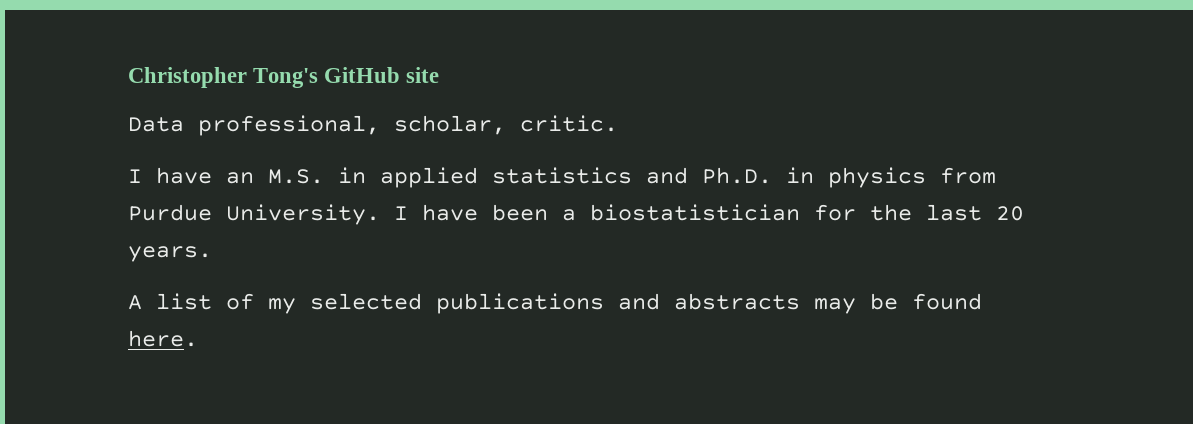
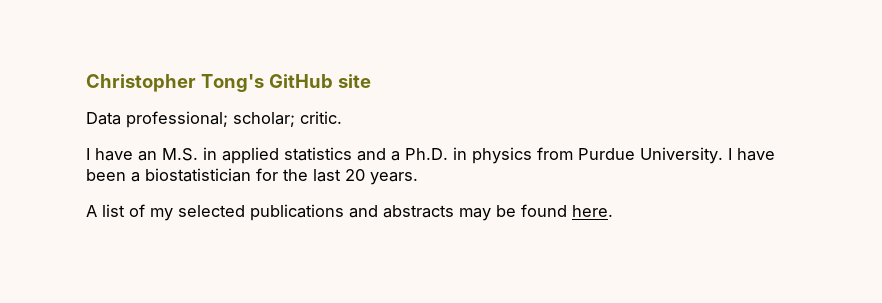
[198,115,506,136] professional, scholar, -> [126,111,295,128] professional; scholar;
(688, 175) none -> [391,151,400,161] a

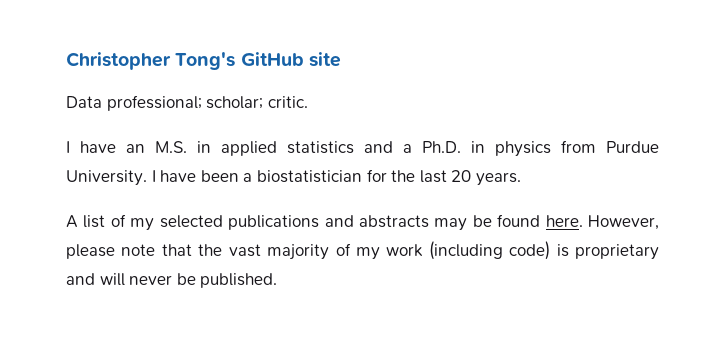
(613, 211) none -> [588,215,659,230] [66,241,659,260] [66,273,278,288] However, please note that the vast majority of my work (including code) is proprietary and will never be published.

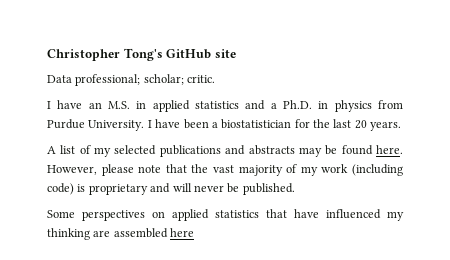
(278, 280) none -> [47,209,404,221] [47,228,195,240] // Some perspectives on applied statistics that have influenced my thinking are assembled here

